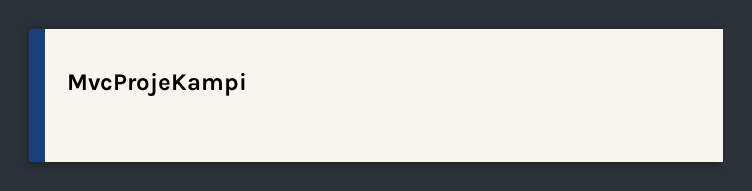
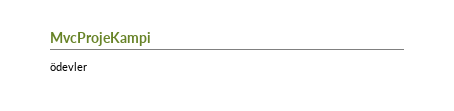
(247, 84) none -> [50,62,87,71] // ödevler

